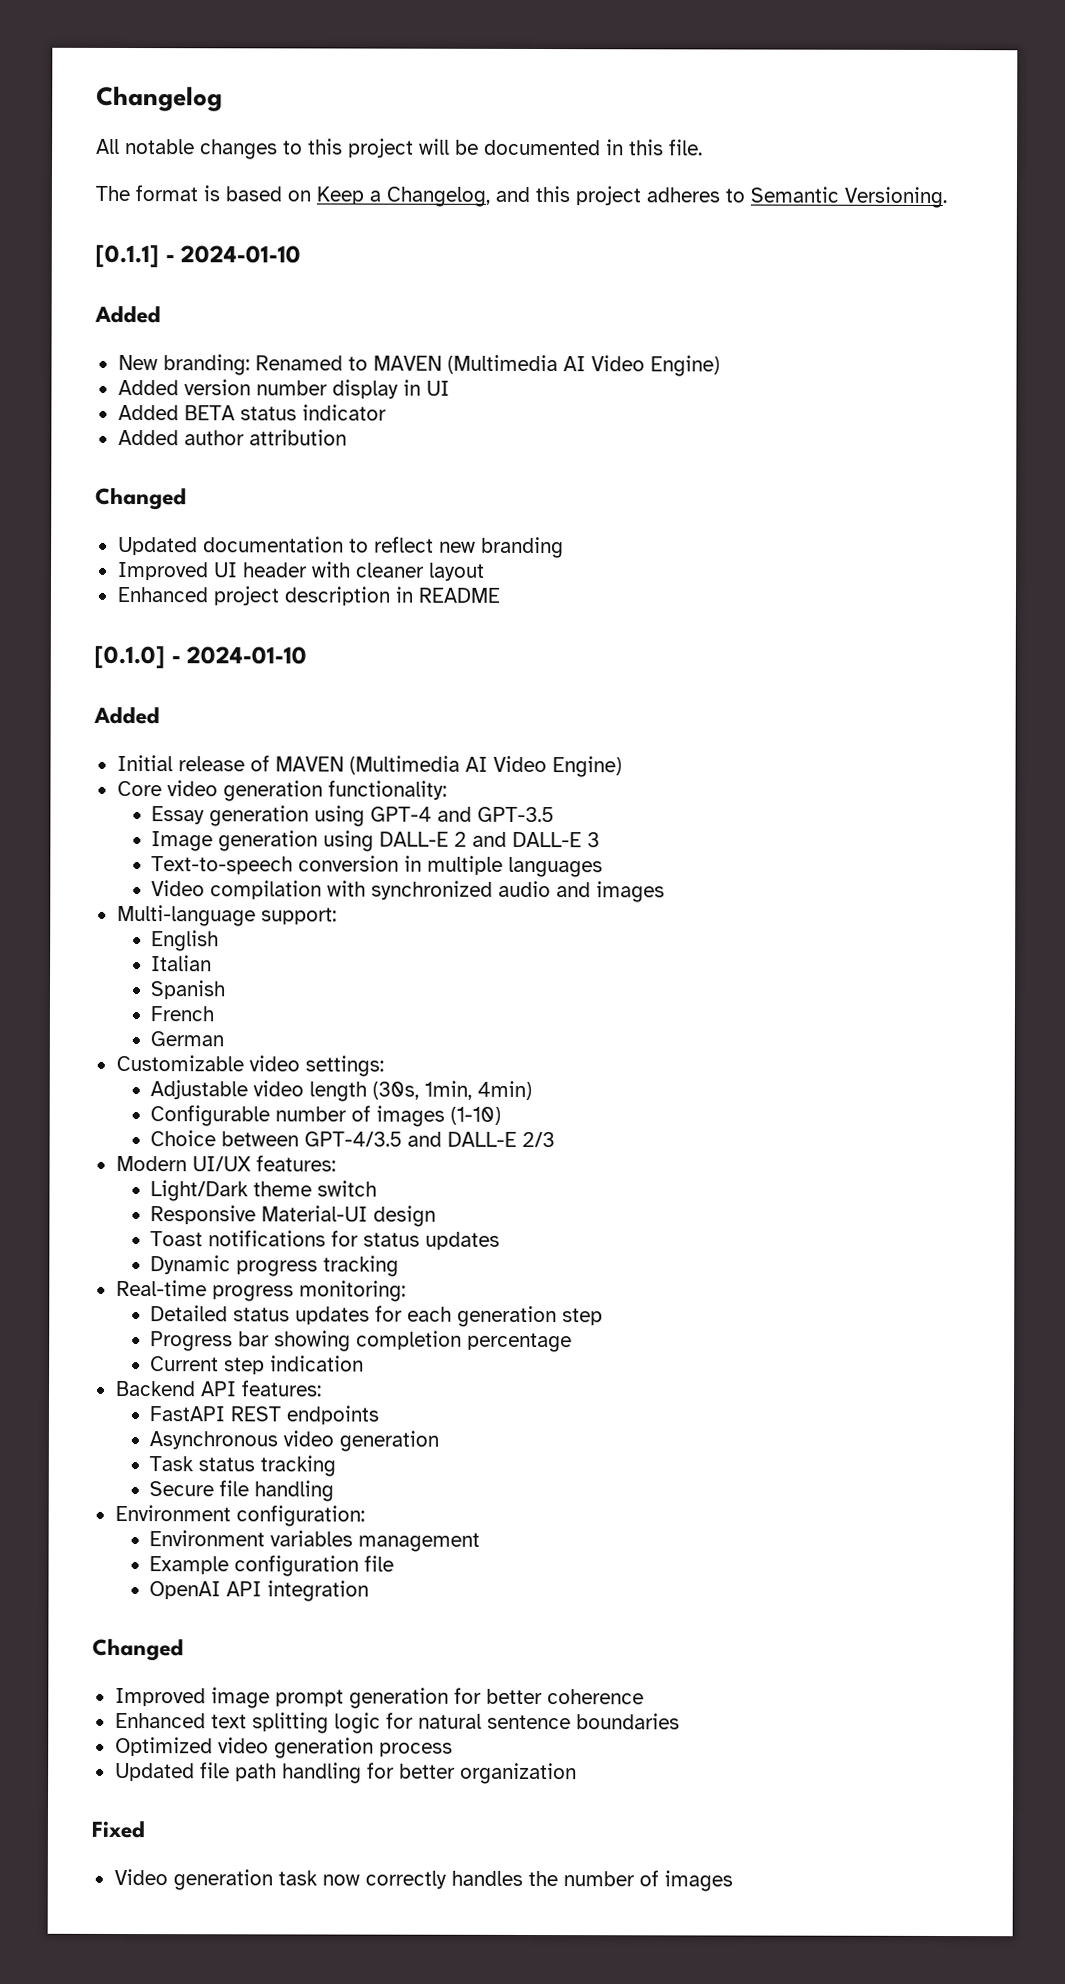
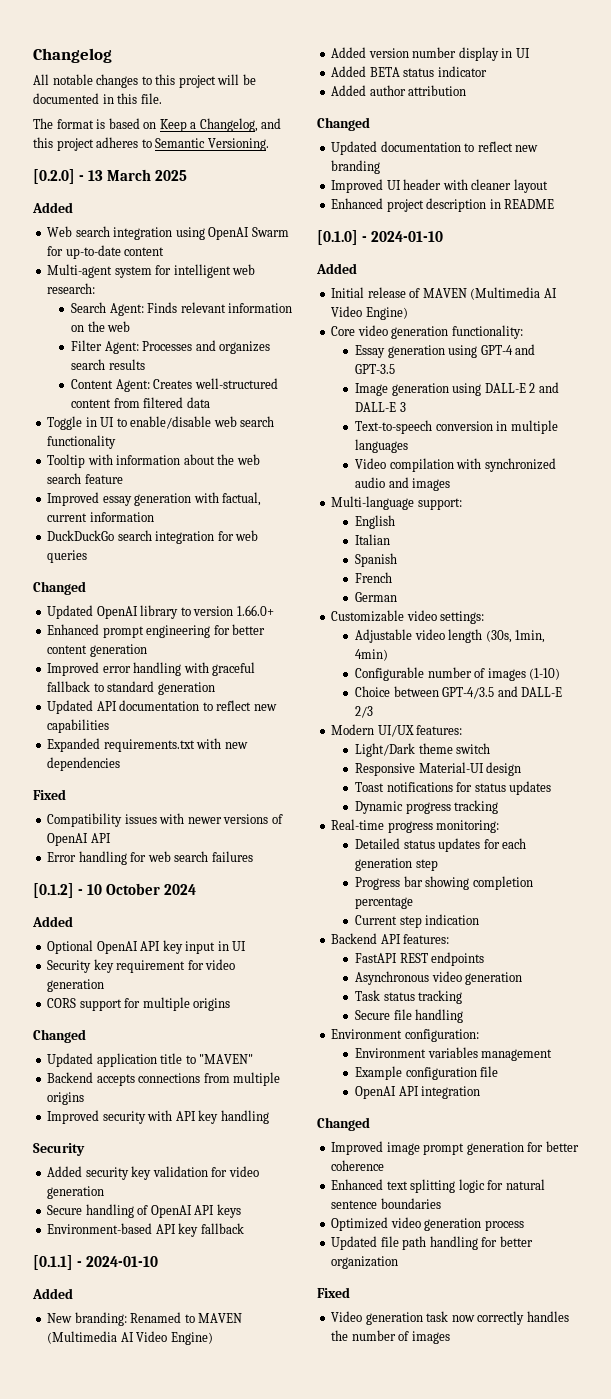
(947, 197) none -> [33,169,188,184] [32,202,73,213] [47,226,289,240] [47,245,165,259] [47,264,256,278] [47,283,96,294] [71,302,293,316] [71,321,131,332] [71,340,271,354] [71,359,145,370] [71,378,278,392] [71,397,210,408] [47,416,275,430] [47,435,117,449] [47,454,260,468] [47,473,123,484] [47,492,262,506] [47,512,154,522] [47,530,259,544] [47,550,88,563] [33,581,86,595] [47,605,274,619] [47,624,266,638] [47,644,147,657] [47,662,256,676] [47,681,215,695] [47,700,277,714] [47,719,110,733] [47,738,248,752] [47,757,121,771] [33,789,66,800] [47,813,283,827] [47,833,111,846] [47,851,253,865] [33,883,197,898] [32,916,73,927] [47,940,247,954] [47,959,236,973] [47,979,105,992] [47,997,231,1011] [33,1029,86,1043] [47,1053,254,1067] [47,1072,281,1086] [47,1092,85,1105] [47,1110,269,1124] [33,1143,85,1156] [47,1166,259,1180] [47,1186,105,1199] [47,1204,241,1218] [47,1223,244,1237] // [0.2.0] - 13 March 2025 // Added // Web search integration using OpenAI Swarm for up-to-date content // Multi-agent system for intelligent web research: // Search Agent: Finds relevant information on the web // Filter Agent: Processes and organizes search results // Content Agent: Creates well-structured content from filtered data // Toggle in UI to enable/disable web search functionality // Tooltip with information about the web search feature // Improved essay generation with factual, current information // DuckDuckGo search integration for web queries // Changed // Updated OpenAI library to version 1.66.0+ // Enhanced prompt engineering for better content generation // Improved error handling with graceful fallback to standard generation // Updated API documentation to reflect new capabilities // Expanded requirements.txt with new dependencies // Fixed // Compatibility issues with newer versions of OpenAI API // Error handling for web search failures // [0.1.2] - 10 October 2024 // Added // Optional OpenAI API key input in UI // Security key requirement for video generation // CORS support for multiple origins // Changed // Updated application title to "MAVEN" // Backend accepts connections from multiple origins // Improved security with API key handling // Security // Added security key validation for video generation // Secure handling of OpenAI API keys // Environment-based API key fallback

